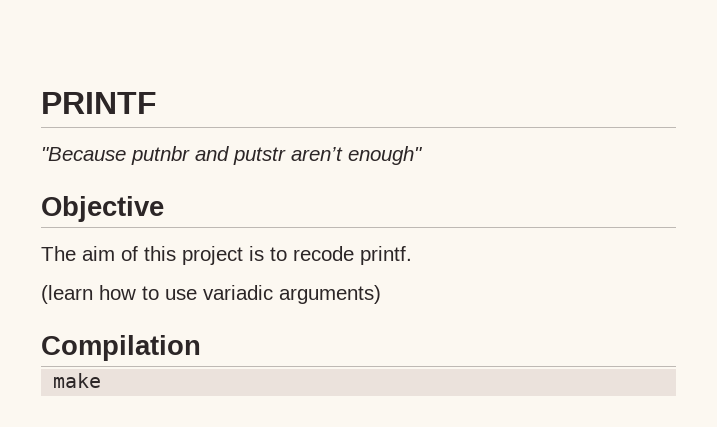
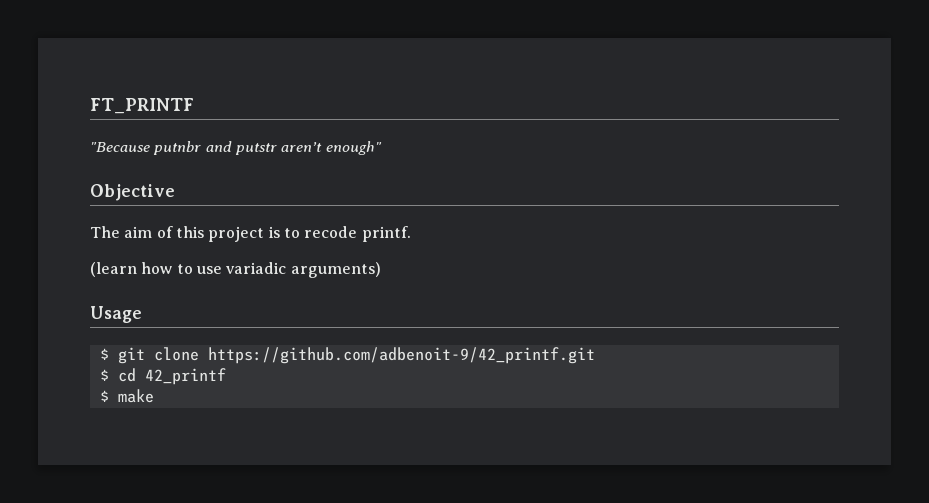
[41,92,157,114] PRINTF -> [90,98,194,114] FT_PRINTF
[41,335,201,361] Compilation // -> [90,306,142,323] [99,347,595,364] [99,368,226,385] [99,390,109,402] Usage // $ git clone https://github.com/adbenoit-9/42_printf.git // $ cd 42_printf // $

